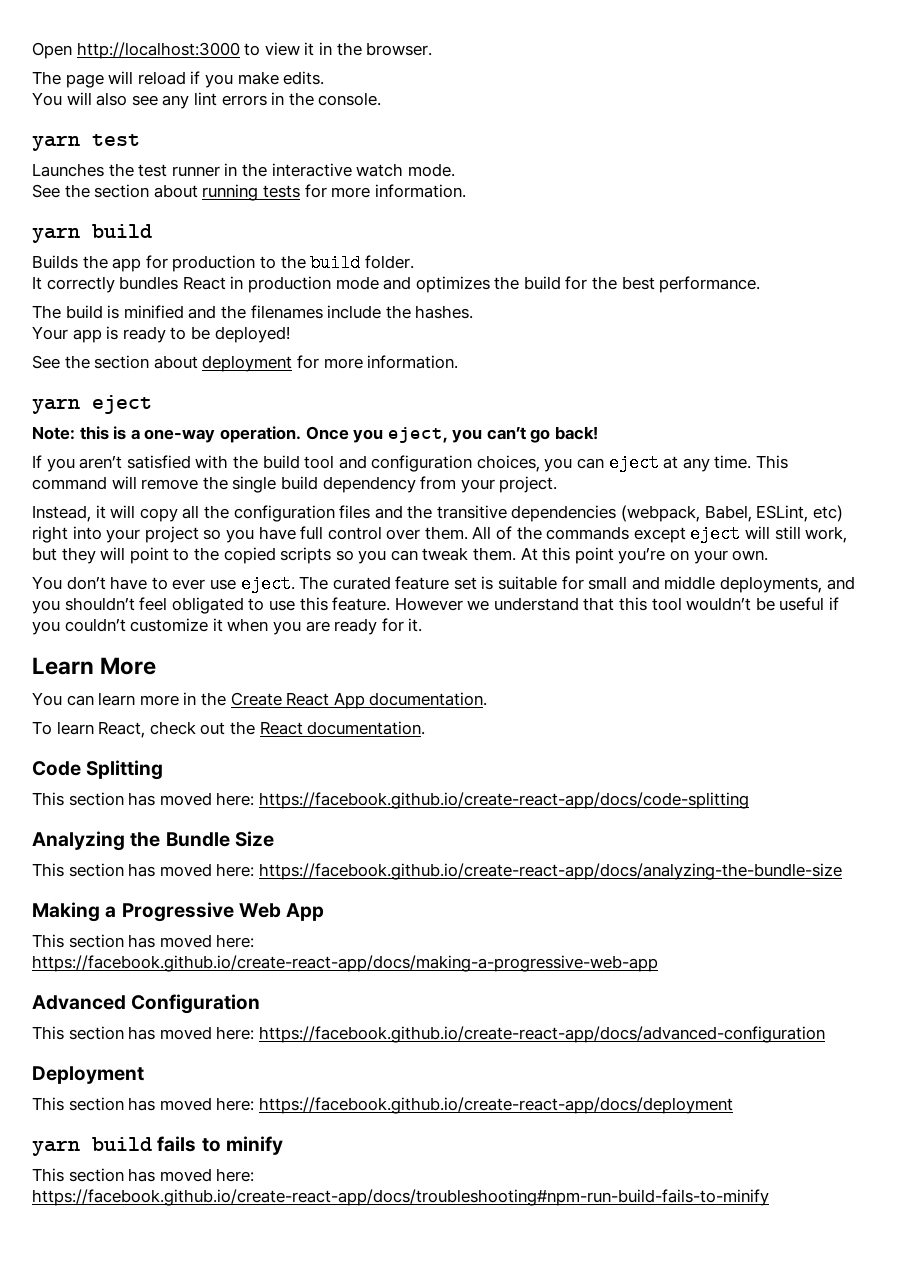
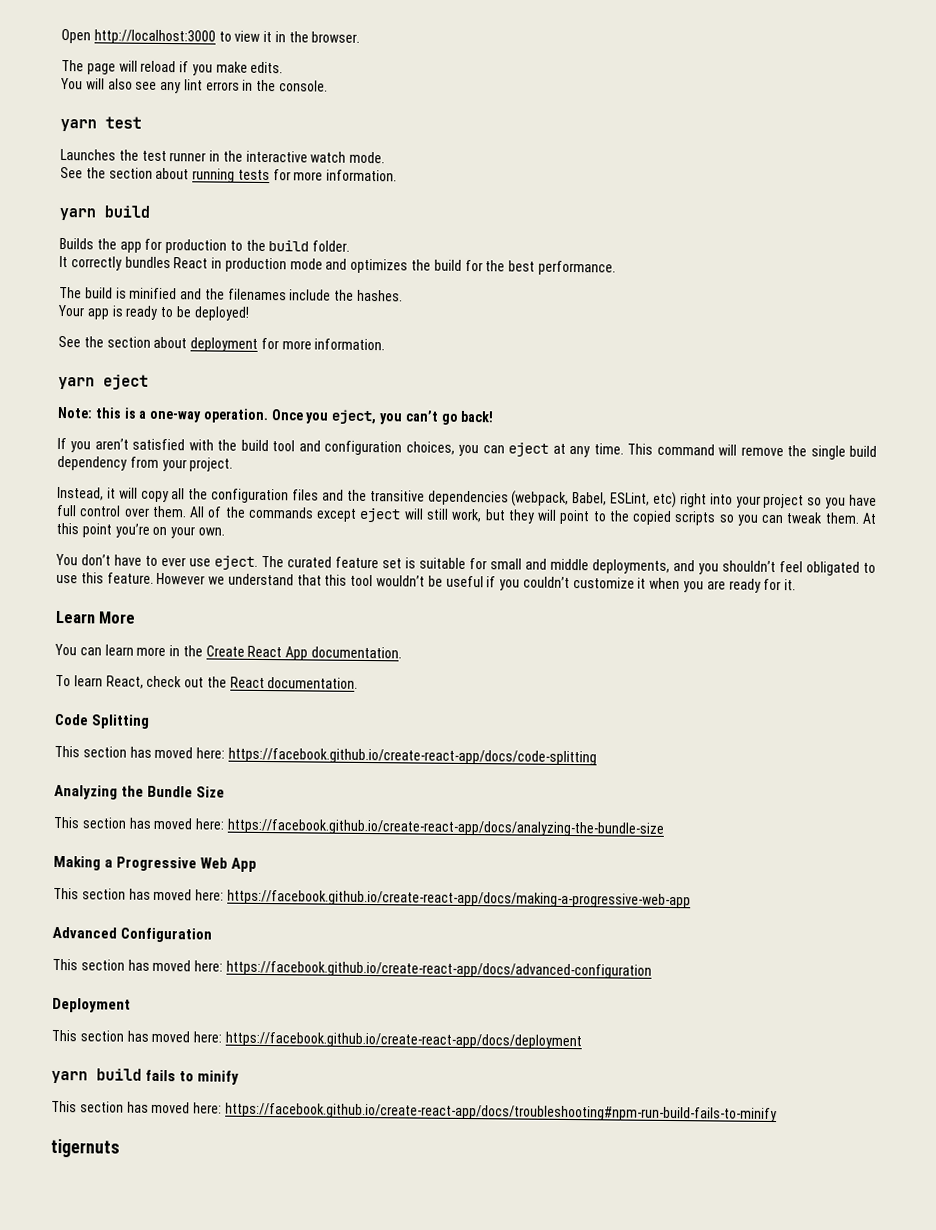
(769, 1197) none -> [50,1138,120,1158] // tigernuts

